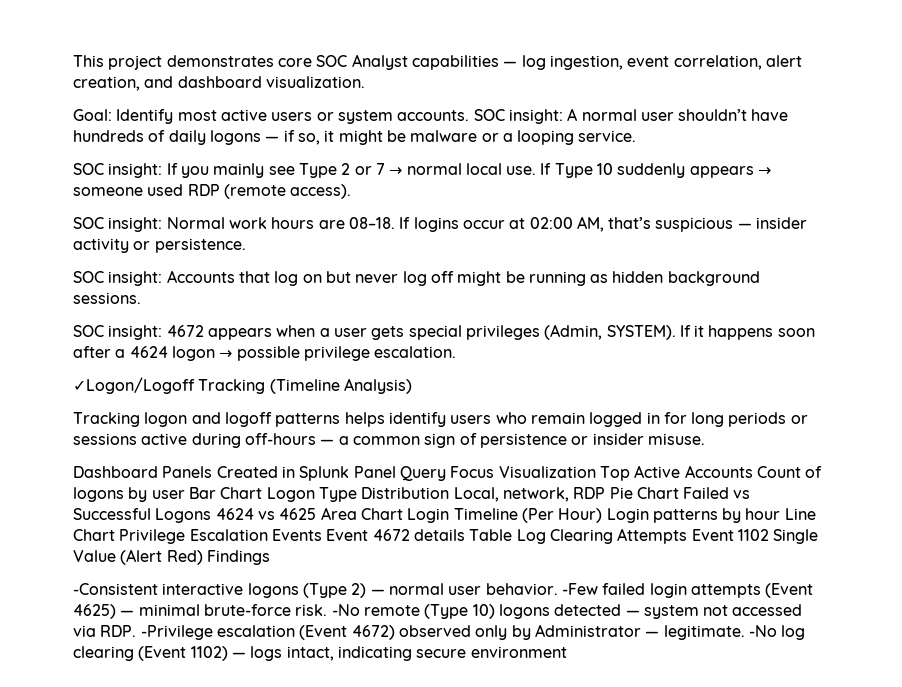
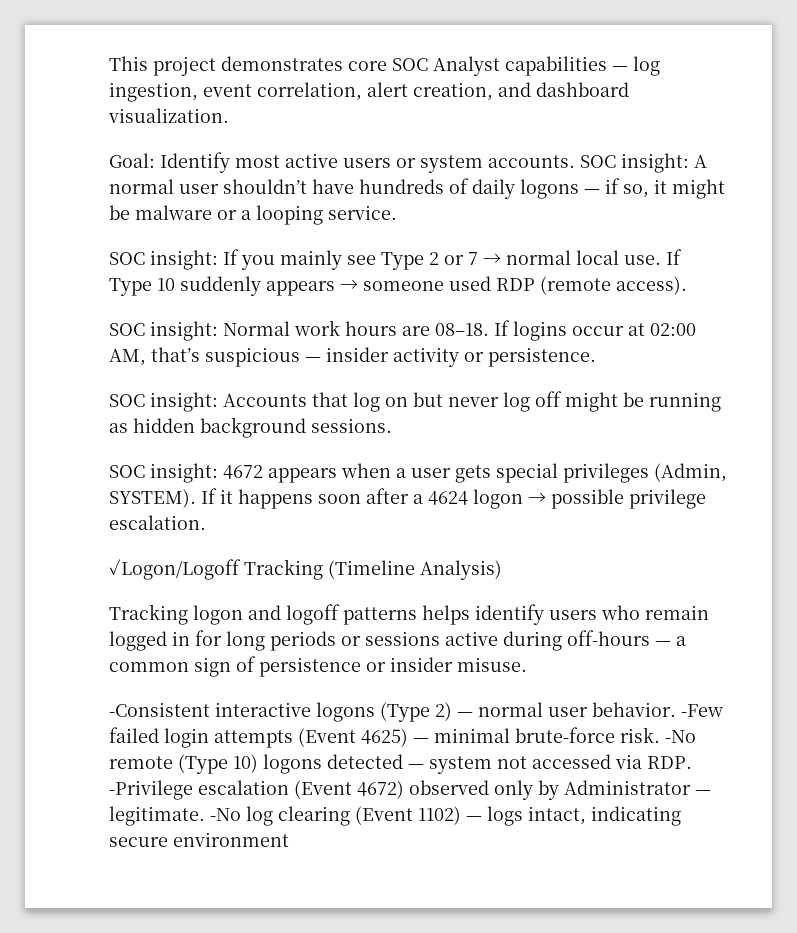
[73,465,823,481] [73,487,751,502] [73,507,816,523] [73,528,819,544] [73,549,270,565] // Dashboard Panels Created in Splunk Panel Query Focus Visualization Top Active Accounts Count of logons by user Bar Chart Logon Type Distribution Local, network, RDP Pie Chart Failed vs Successful Logons 4624 vs 4625 Area Chart Login Timeline (Per Hour) Login patterns by hour Line Chart Privilege Escalation Events Event 4672 details Table Log Clearing Attempts Event 1102 Single Value (Alert Red) Findings -> (527, 664) none

